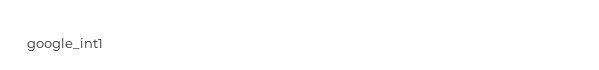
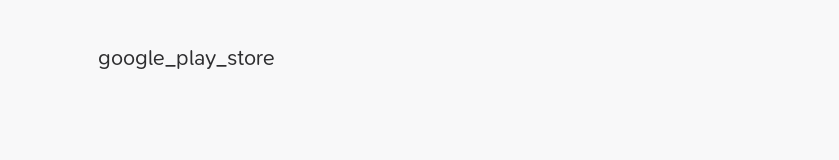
[27,38,103,51] google_int1 -> [98,50,275,70] google_play_store

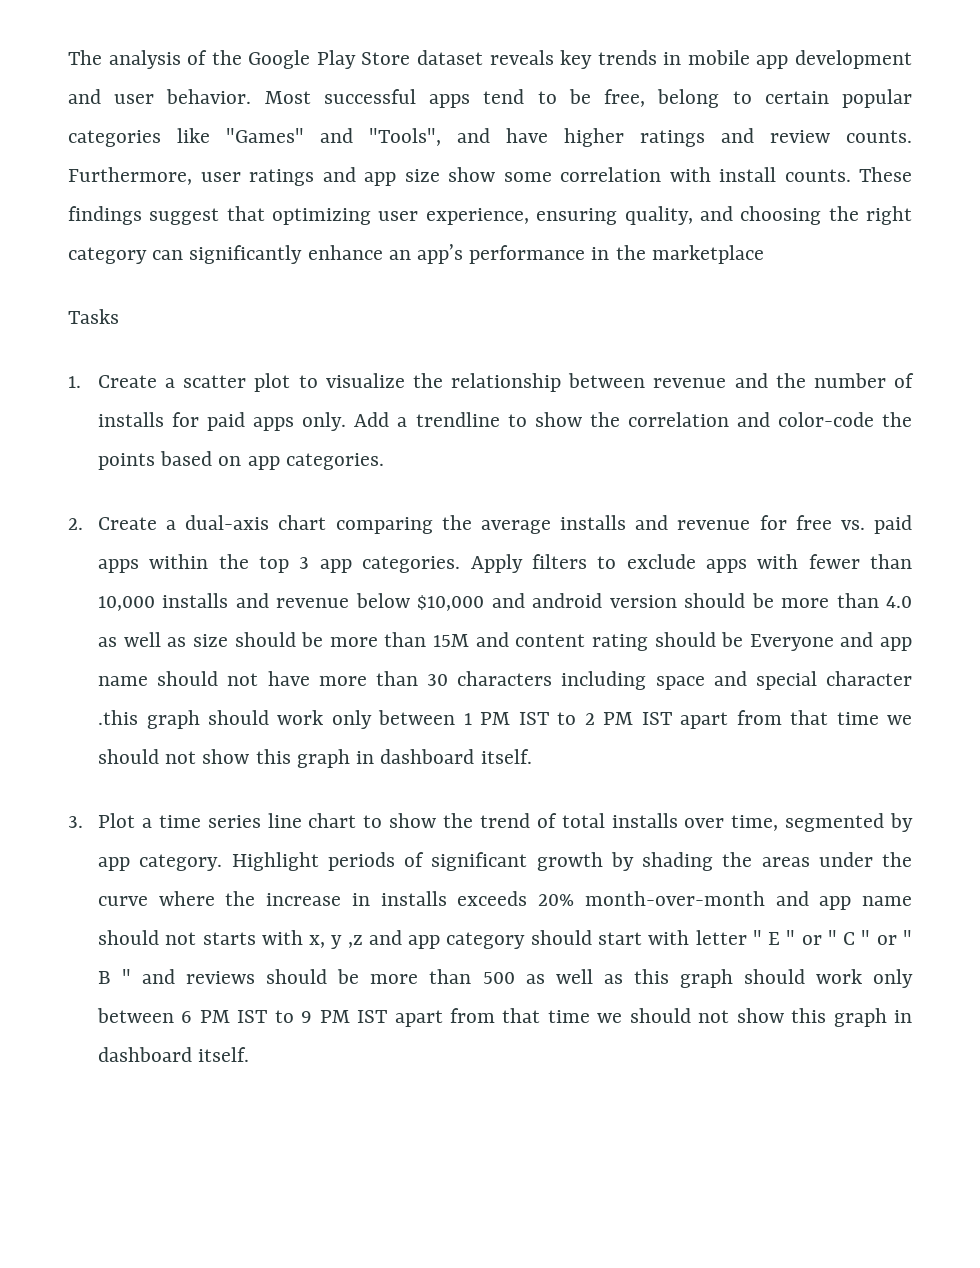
[98,50,275,70] google_play_store -> [68,50,912,69] [68,89,913,108] [68,128,912,147] [68,167,912,186] [68,206,913,225] [68,244,764,264] [68,309,119,324] [68,373,915,392] [98,412,912,431] [98,451,384,470] [68,515,913,534] [98,554,913,573] [98,593,912,611] [98,632,913,651] [98,671,913,690] [98,710,913,729] [98,749,532,768] [68,813,914,832] [98,852,912,871] [98,891,912,910] [98,930,913,949] [98,969,914,988] [97,1008,912,1027] [98,1047,250,1062] The analysis of the Google Play Store dataset reveals key trends in mobile app development and user behavior. Most successful apps tend to be free, belong to certain popular categories like "Games" and "Tools", and have higher ratings and review counts. Furthermore, user ratings and app size show some correlation with install counts. These findings suggest that optimizing user experience, ensuring quality, and choosing the right category can significantly enhance an app’s performance in the marketplace // Tasks // 1. Create a scatter plot to visualize the relationship between revenue and the number of installs for paid apps only. Add a trendline to show the correlation and color-code the points based on app categories. // 2. Create a dual-axis chart comparing the average installs and revenue for free vs. paid apps within the top 3 app categories. Apply filters to exclude apps with fewer than 10,000 installs and revenue below $10,000 and android version should be more than 4.0 as well as size should be more than 15M and content rating should be Everyone and app name should not have more than 30 characters including space and special character .this graph should work only between 1 PM IST to 2 PM IST apart from that time we should not show this graph in dashboard itself. // 3. Plot a time series line chart to show the trend of total installs over time, segmented by app category. Highlight periods of significant growth by shading the areas under the curve where the increase in installs exceeds 20% month-over-month and app name should not starts with x, y ,z and app category should start with letter " E " or " C " or " B " and reviews should be more than 500 as well as this graph should work only between 6 PM IST to 9 PM IST apart from that time we should not show this graph in dashboard itself.

